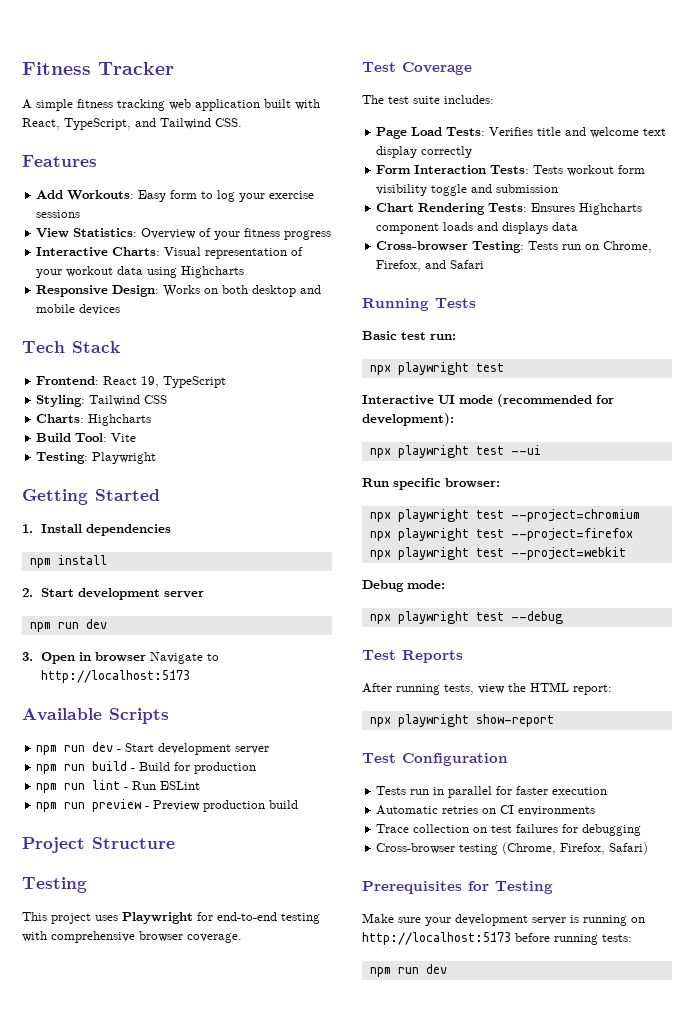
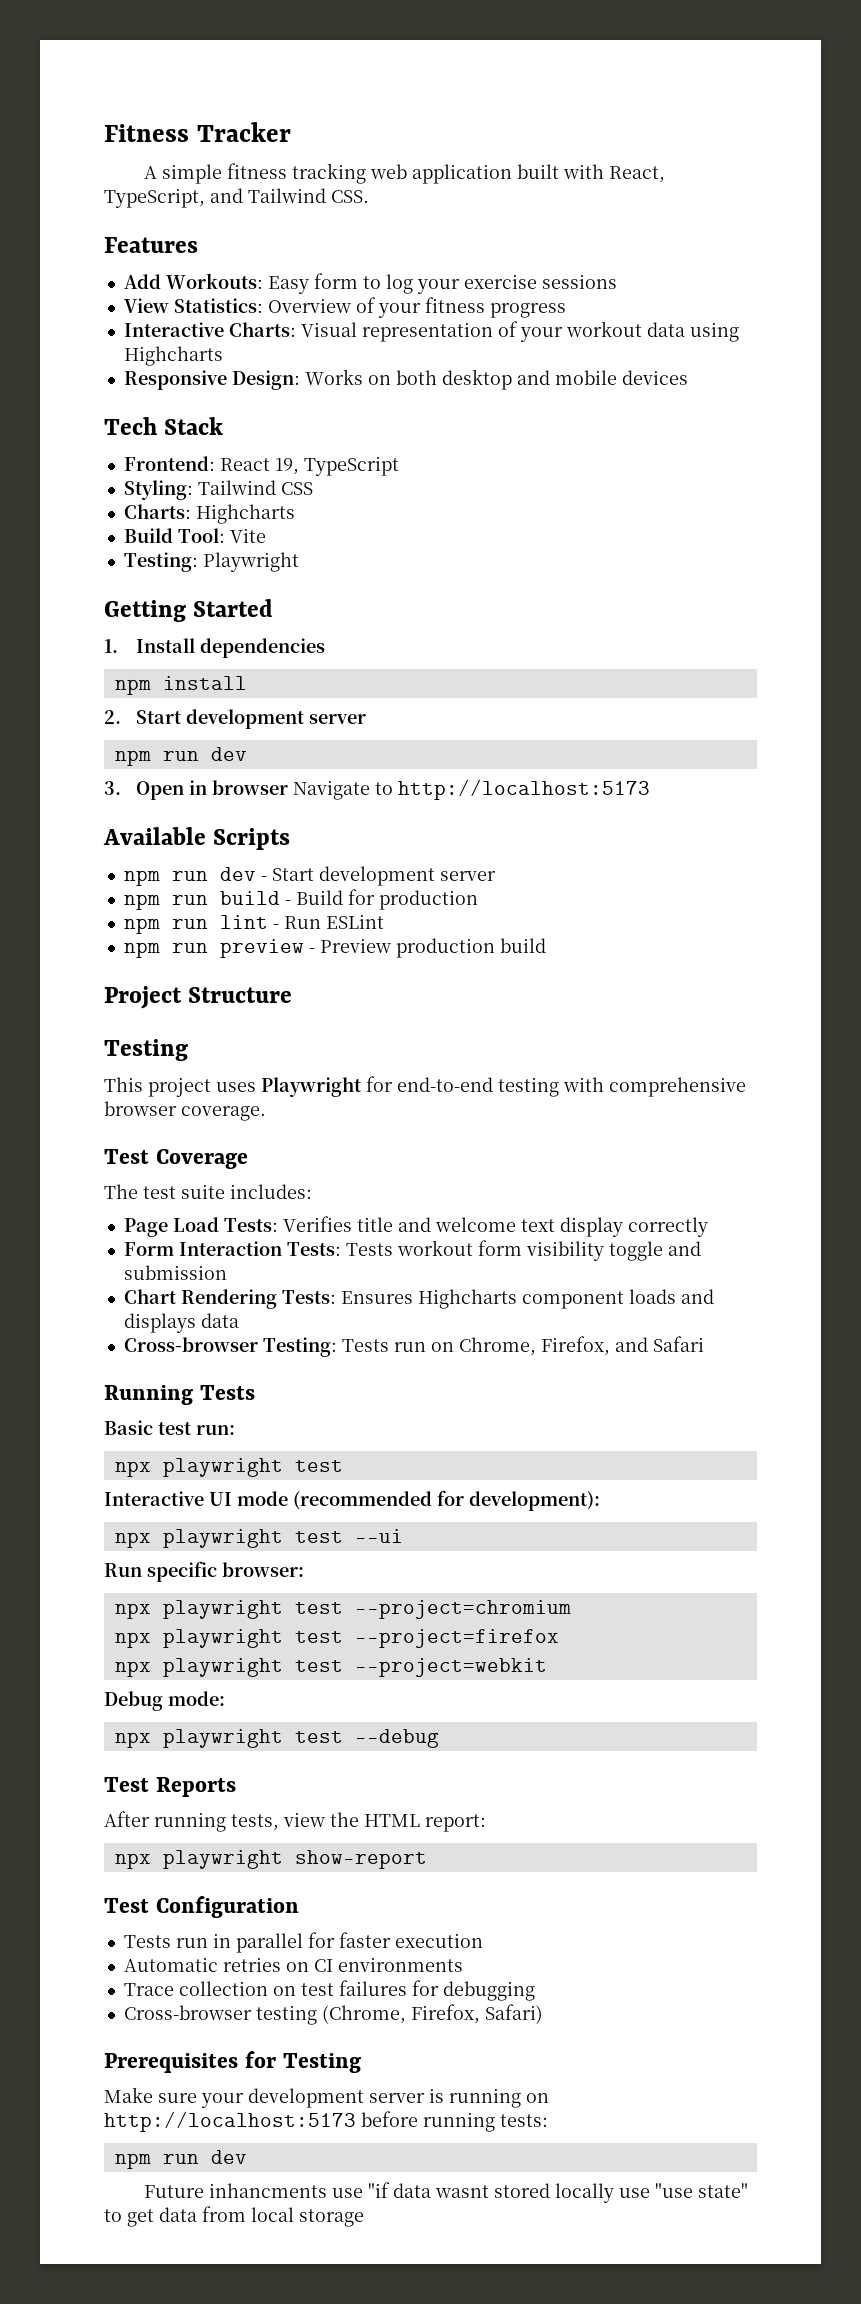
(447, 969) none -> [143,2182,748,2203] [104,2206,364,2227] // Future inhancments use "if data wasnt stored locally use "use state" to get data from local storage

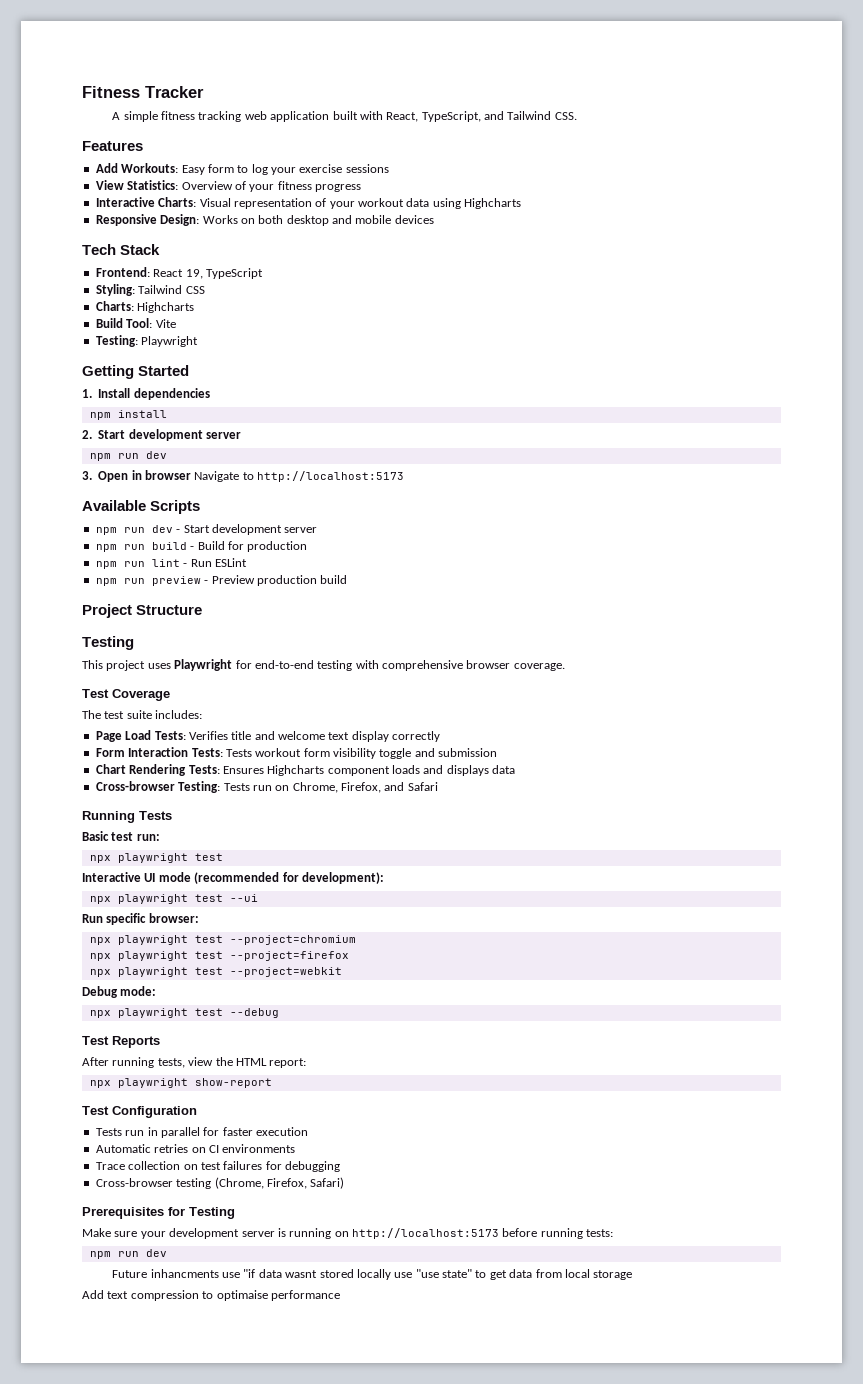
(364, 2218) none -> [82,1290,340,1301] // Add text compression to optimaise performance

